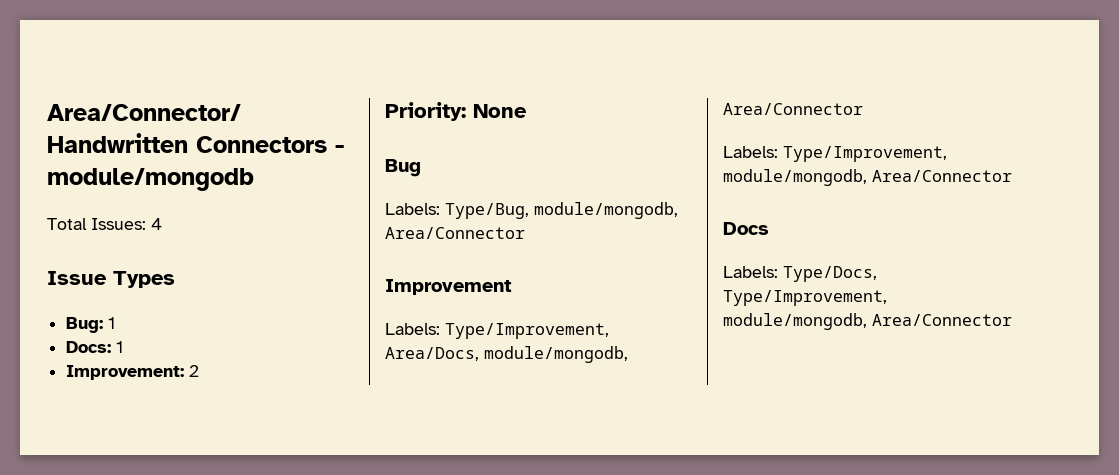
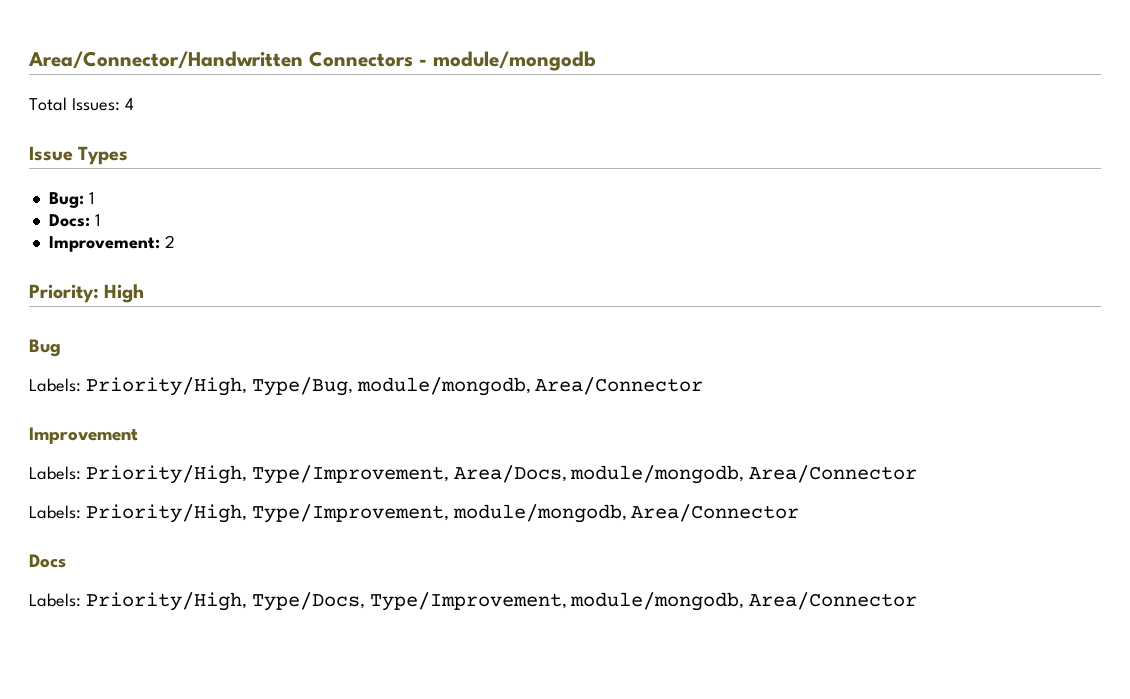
[385,102,527,121] Priority: None -> [29,284,145,303] Priority: High
(440, 209) none -> [85,377,247,396] Priority/High,
(440, 329) none -> [85,465,247,484] Priority/High,
(778, 152) none -> [85,504,247,523] Priority/High,
(778, 272) none -> [85,592,247,611] Priority/High,

